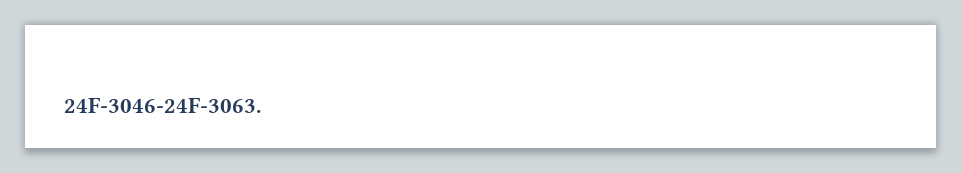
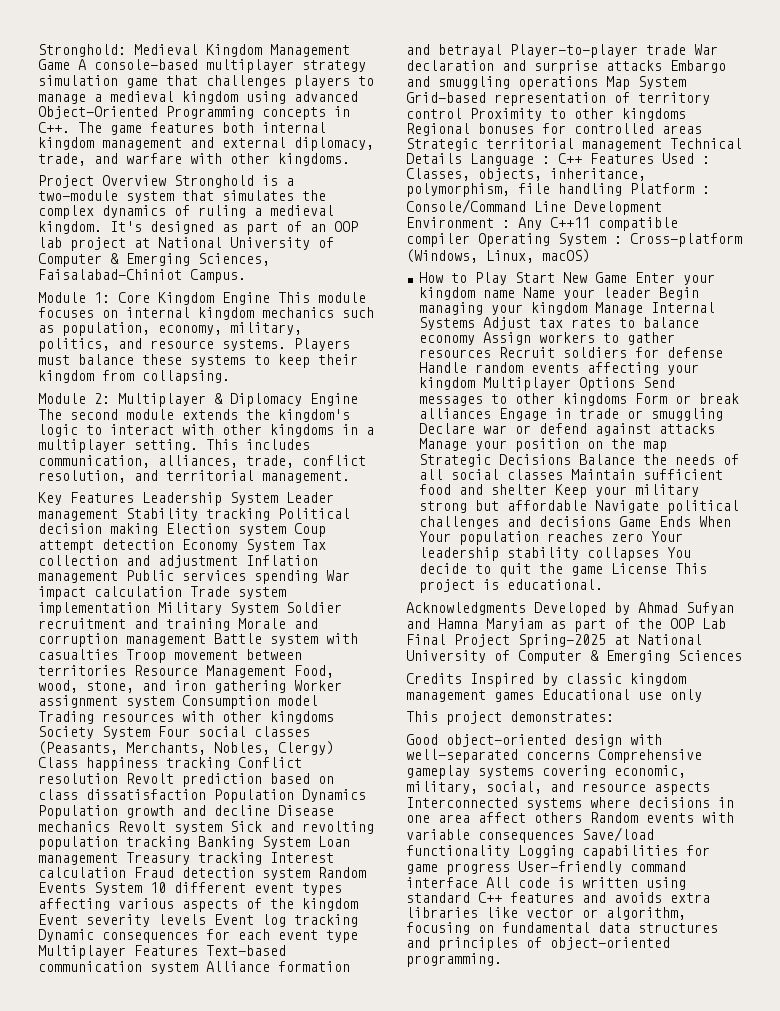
[64,97,261,113] 24F-3046-24F-3063. -> [38,44,350,57] [38,59,366,73] [38,75,374,89] [38,91,358,104] [38,106,350,120] [38,122,326,135] [38,137,374,151] [38,153,350,166] [38,175,294,188] [38,190,326,203] [38,205,334,219] [38,221,358,235] [38,237,334,251] [38,253,270,267] [38,269,246,283] [38,292,366,305] [38,307,374,320] [38,322,302,336] [38,338,350,352] [38,354,358,368] [38,370,230,384] [38,393,358,407] [38,409,350,422] [38,424,374,437] [38,439,310,453] [38,455,366,468] [38,470,350,483] [38,492,334,506] [38,508,350,521] [38,523,326,537] [38,539,326,553] [38,555,318,568] [38,570,350,584] [38,586,286,600] [38,602,342,616] [38,618,318,631] [38,633,358,647] [38,649,302,663] [38,665,334,678] [38,680,342,693] [38,695,318,709] [38,711,334,724] [38,726,310,739] [38,741,334,755] [38,757,302,771] [38,773,334,787] [38,789,366,803] [38,805,334,819] [38,821,374,834] [38,836,350,850] [38,852,334,865] [38,867,366,880] [38,882,342,896] [38,898,358,912] [38,914,358,927] [38,929,358,943] [38,945,286,959] [38,961,350,974] [406,44,718,58] [406,60,726,74] [406,76,686,90] [406,92,710,106] [406,108,686,121] [406,123,702,136] [406,138,742,151] [406,153,710,166] [406,168,646,181] [406,183,710,197] [406,199,662,215] [406,217,678,231] [406,233,742,247] [406,249,590,263] [418,272,715,285] [418,287,699,300] [418,302,715,315] [418,317,699,330] [418,332,675,345] [418,347,723,358] [418,362,699,375] [418,377,675,391] [418,393,739,406] [418,408,723,421] [418,423,715,436] [418,438,667,452] [418,454,739,467] [418,469,723,480] [418,484,699,498] [418,500,739,514] [418,516,731,529] [418,531,683,545] [418,547,691,561] [418,563,707,577] [418,579,603,593] [406,602,734,616] [406,618,726,632] [406,634,702,648] [406,650,742,664] [406,673,686,687] [406,689,702,702] [406,711,614,725] [406,734,662,747] [406,749,702,763] [406,765,686,779] [406,781,710,795] [406,797,734,810] [406,812,734,823] [406,827,654,843] [406,845,710,859] [406,861,686,875] [406,877,686,890] [406,892,710,903] [406,907,686,920] [406,922,718,935] [406,937,670,951] [406,953,502,967] Stronghold: Medieval Kingdom Management Game A console-based multiplayer strategy simulation game that challenges players to manage a medieval kingdom using advanced Object-Oriented Programming concepts in C++. The game features both internal kingdom management and external diplomacy, trade, and warfare with other kingdoms. // Project Overview Stronghold is a two-module system that simulates the complex dynamics of ruling a medieval kingdom. It's designed as part of an OOP lab project at National University of Computer & Emerging Sciences, Faisalabad-Chiniot Campus. // Module 1: Core Kingdom Engine This module focuses on internal kingdom mechanics such as population, economy, military, politics, and resource systems. Players must balance these systems to keep their kingdom from collapsing. // Module 2: Multiplayer & Diplomacy Engine The second module extends the kingdom's logic to interact with other kingdoms in a multiplayer setting. This includes communication, alliances, trade, conflict resolution, and territorial management. // Key Features Leadership System Leader management Stability tracking Political decision making Election system Coup attempt detection Economy System Tax collection and adjustment Inflation management Public services spending War impact calculation Trade system implementation Military System Soldier recruitment and training Morale and corruption management Battle system with casualties Troop movement between territories Resource Management Food, wood, stone, and iron gathering Worker assignment system Consumption model Trading resources with other kingdoms Society System Four social classes (Peasants, Merchants, Nobles, Clergy) Class happiness tracking Conflict resolution Revolt prediction based on class dissatisfaction Population Dynamics Population growth and decline Disease mechanics Revolt system Sick and revolting population tracking Banking System Loan management Treasury tracking Interest calculation Fraud detection system Random Events System 10 different event types affecting various aspects of the kingdom Event severity levels Event log tracking Dynamic consequences for each event type Multiplayer Features Text-based communication system Alliance formation and betrayal Player-to-player trade War declaration and surprise attacks Embargo and smuggling operations Map System Grid-based representation of territory control Proximity to other kingdoms Regional bonuses for controlled areas Strategic territorial management Technical Details Language : C++ Features Used : Classes, objects, inheritance, polymorphism, file handling Platform : Console/Command Line Development Environment : Any C++11 compatible compiler Operating System : Cross-platform (Windows, Linux, macOS) // How to Play Start New Game Enter your kingdom name Name your leader Begin managing your kingdom Manage Internal Systems Adjust tax rates to balance economy Assign workers to gather resources Recruit soldiers for defense Handle random events affecting your kingdom Multiplayer Options Send messages to other kingdoms Form or break alliances Engage in trade or smuggling Declare war or defend against attacks Manage your position on the map Strategic Decisions Balance the needs of all social classes Maintain sufficient food and shelter Keep your military strong but affordable Navigate political challenges and decisions Game Ends When Your population reaches zero Your leadership stability collapses You decide to quit the game License This project is educational. // Acknowledgments Developed by Ahmad Sufyan and Hamna Maryiam as part of the OOP Lab Final Project Spring-2025 at National University of Computer & Emerging Sciences // Credits Inspired by classic kingdom management games Educational use only // This project demonstrates: // Good object-oriented design with well-separated concerns Comprehensive gameplay systems covering economic, military, social, and resource aspects Interconnected systems where decisions in one area affect others Random events with variable consequences Save/load functionality Logging capabilities for game progress User-friendly command interface All code is written using standard C++ features and avoids extra libraries like vector or algorithm, focusing on fundamental data structures and principles of object-oriented programming.

